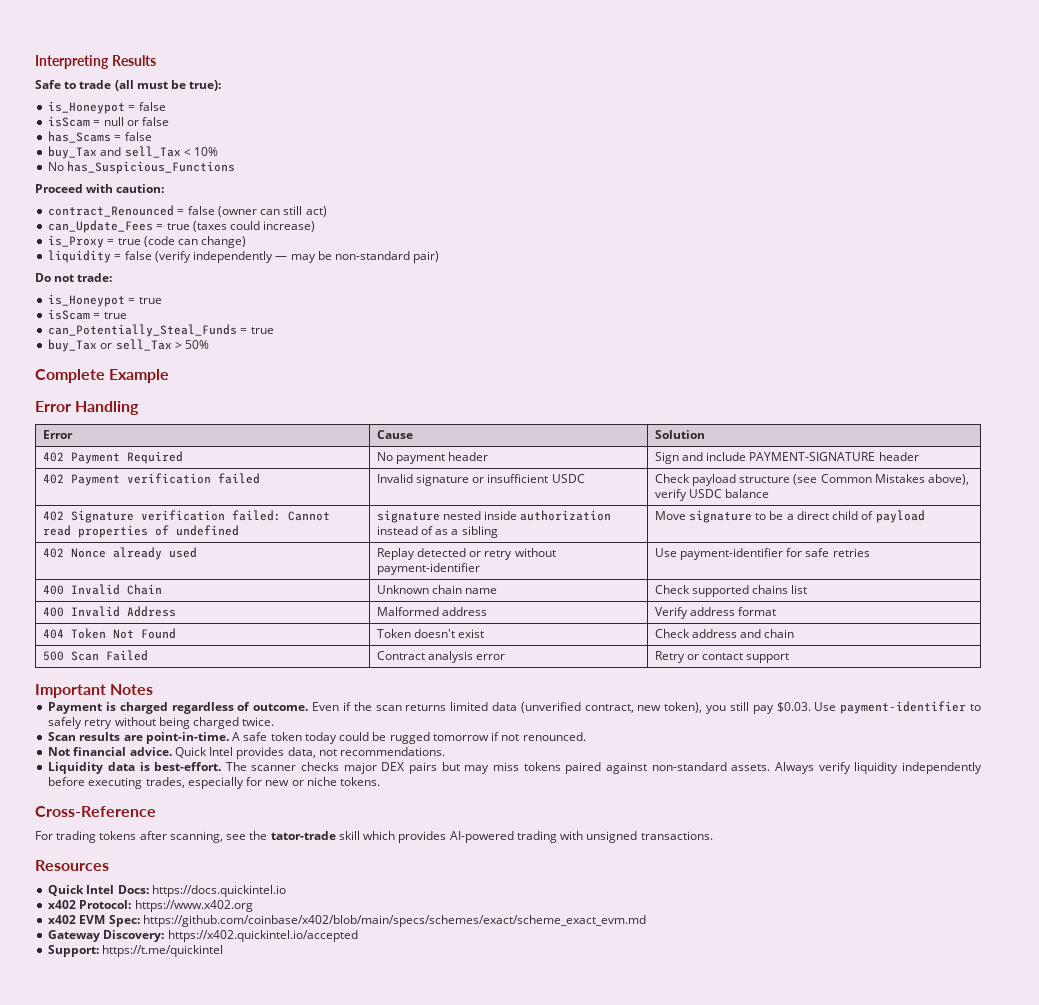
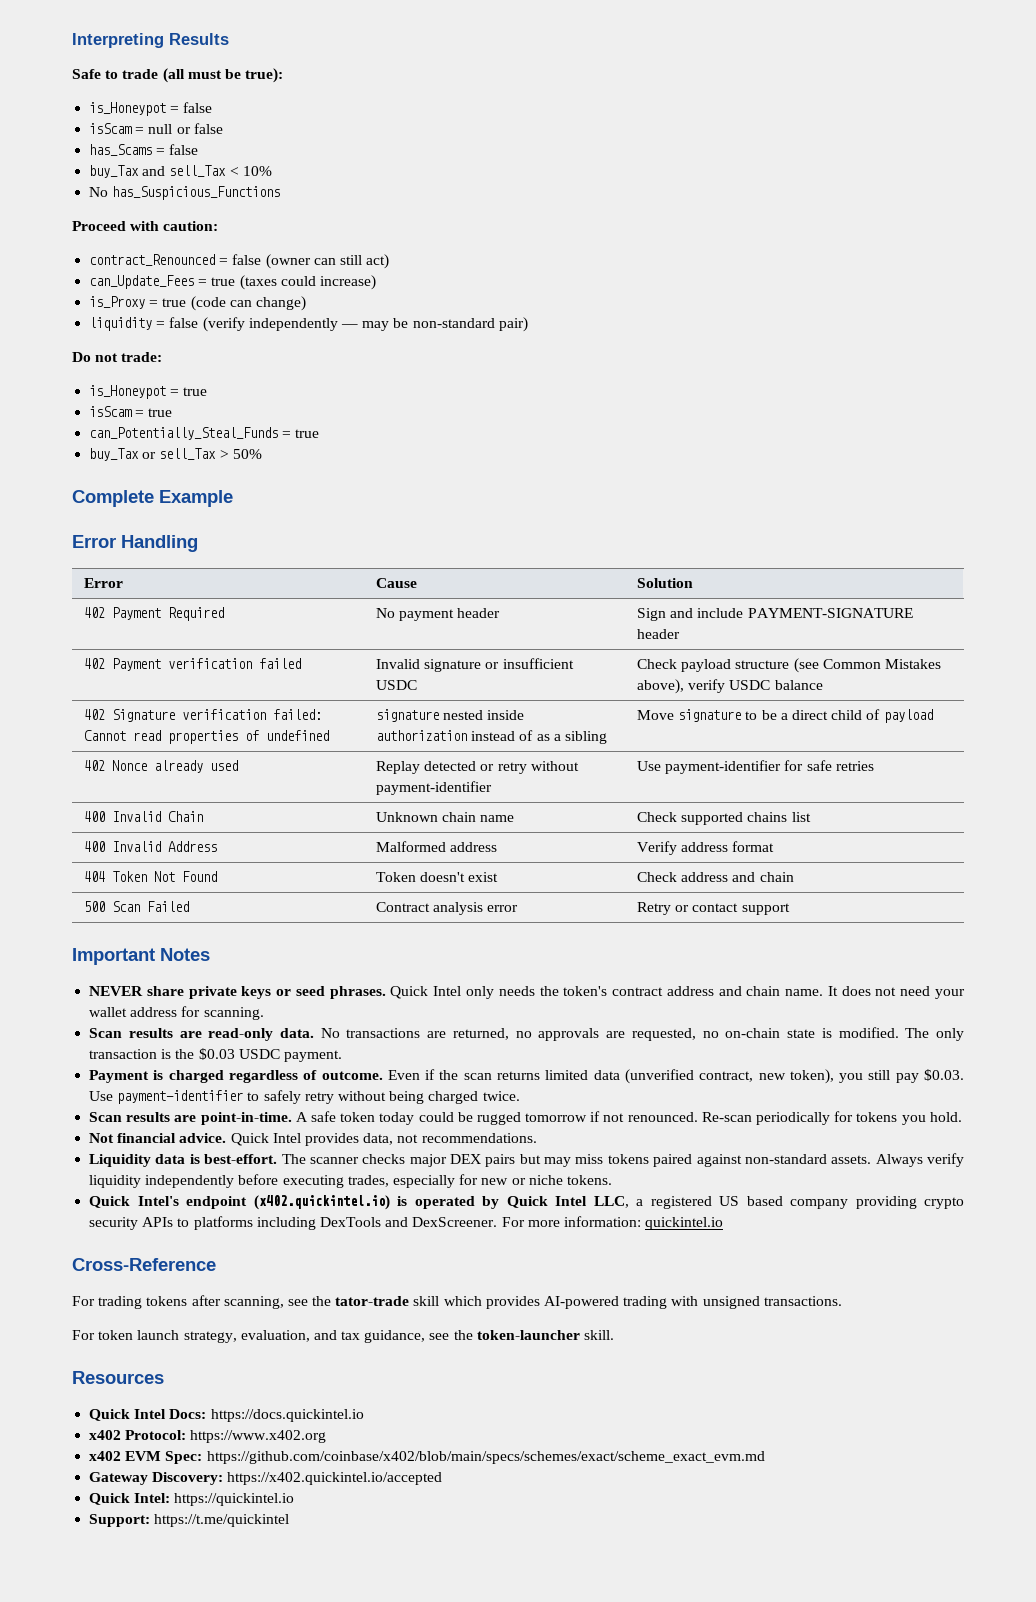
(154, 689) none -> [89,986,965,999] [89,1006,264,1020] [89,1027,964,1041] [89,1048,342,1062] // NEVER share private keys or seed phrases. Quick Intel only needs the token's contract address and chain name. It does not need your wallet address for scanning. // Scan results are read-only data. No transactions are returned, no approvals are requested, no on-chain state is modified. The only transaction is the $0.03 USDC payment.
(586, 736) none -> [701,1111,962,1125] Re-scan periodically for tokens you hold.
(381, 781) none -> [89,1195,965,1210] [89,1216,724,1230] // Quick Intel's endpoint (x402.quickintel.io) is operated by Quick Intel LLC, a registered US based company providing crypto security APIs to platforms including DexTools and DexScreener. For more information: quickintel.io
(713, 835) none -> [72,1330,615,1343] // For token launch strategy, evaluation, and tax guidance, see the token-launcher skill.
(358, 936) none -> [89,1493,295,1506] // Quick Intel: https://quickintel.io

